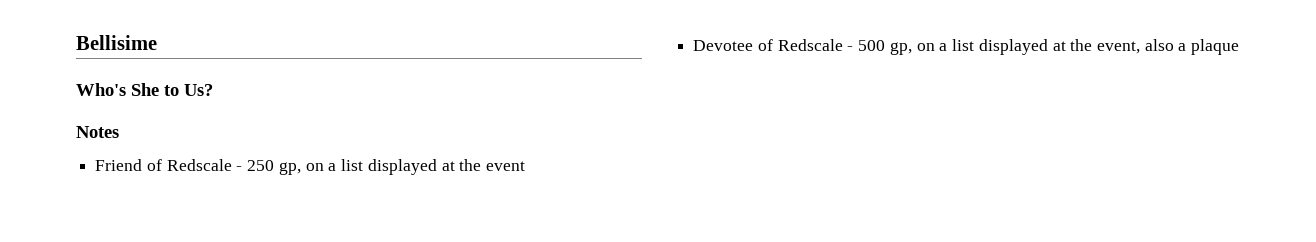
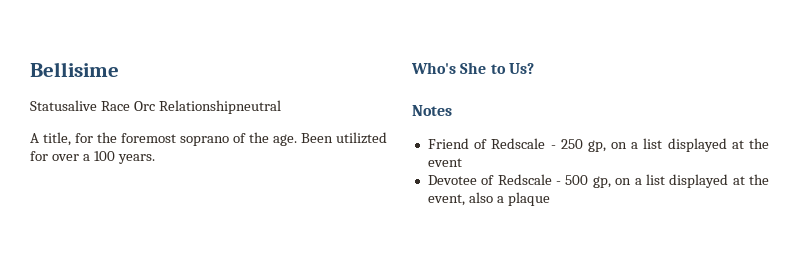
(157, 42) none -> [30,100,281,114] [30,132,387,146] [30,151,155,164] // Statusalive Race Orc Relationshipneutral // A title, for the foremost soprano of the age. Been utilizted for over a 100 years.

